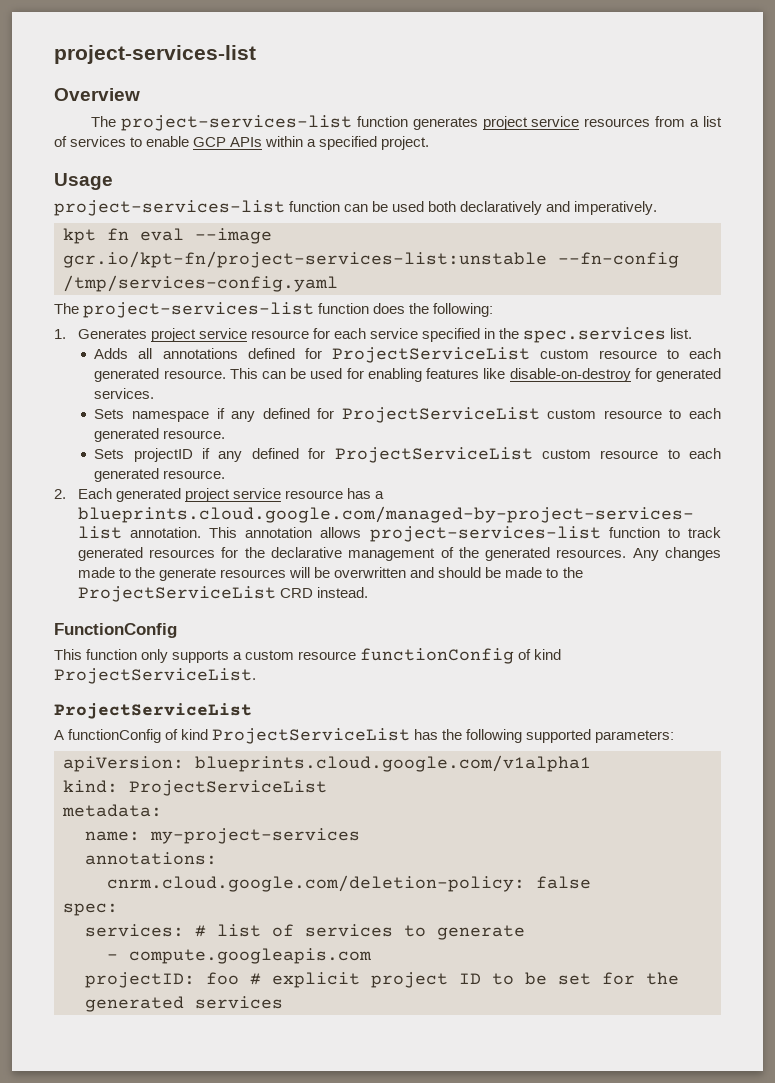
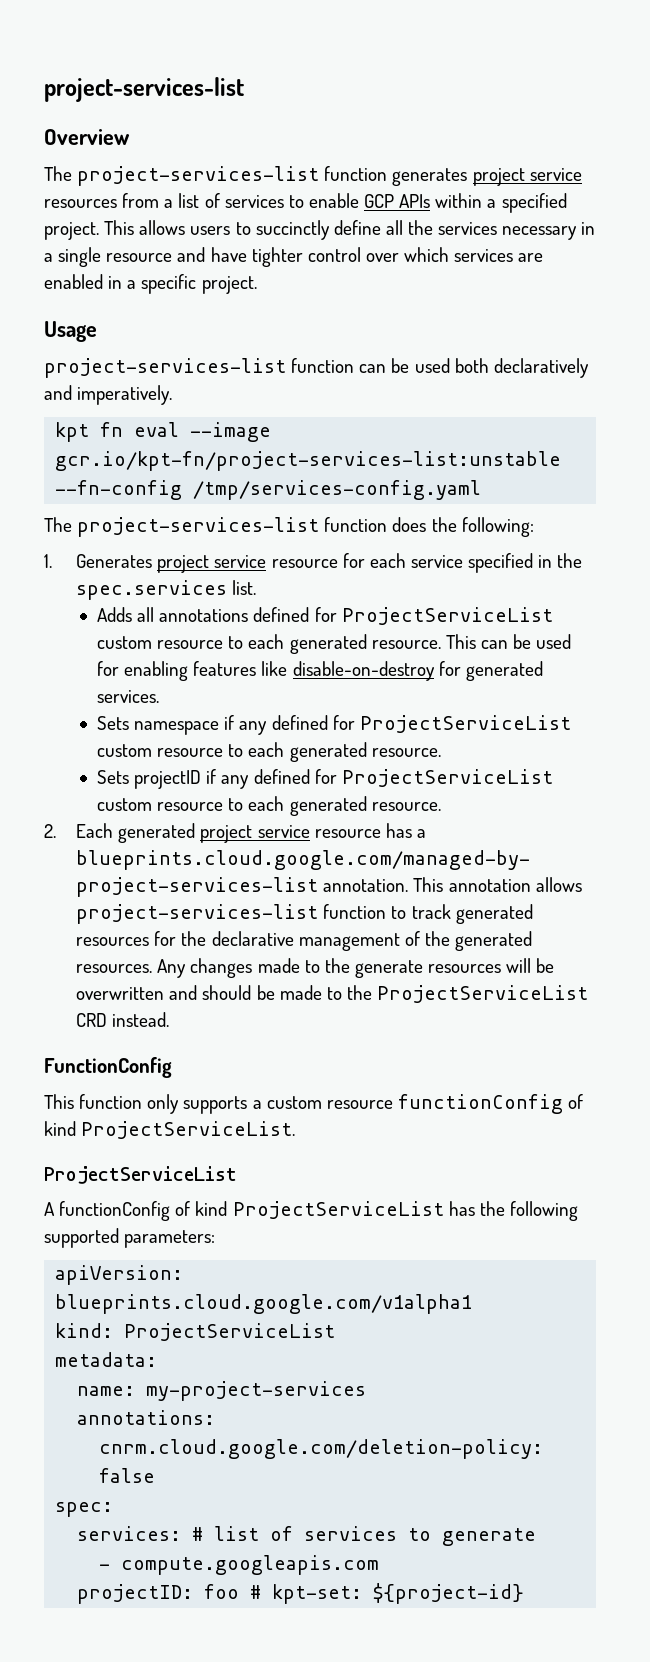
(430, 143) none -> [104,220,596,240] [44,247,544,267] [44,274,257,294] This allows users to succinctly define all the services necessary in a single resource and have tighter control over which services are enabled in a specific project.
[272,972,679,988] [85,996,283,1012] explicit project ID to be set for the generated services -> [272,1583,525,1604] kpt-set: ${project-id}

